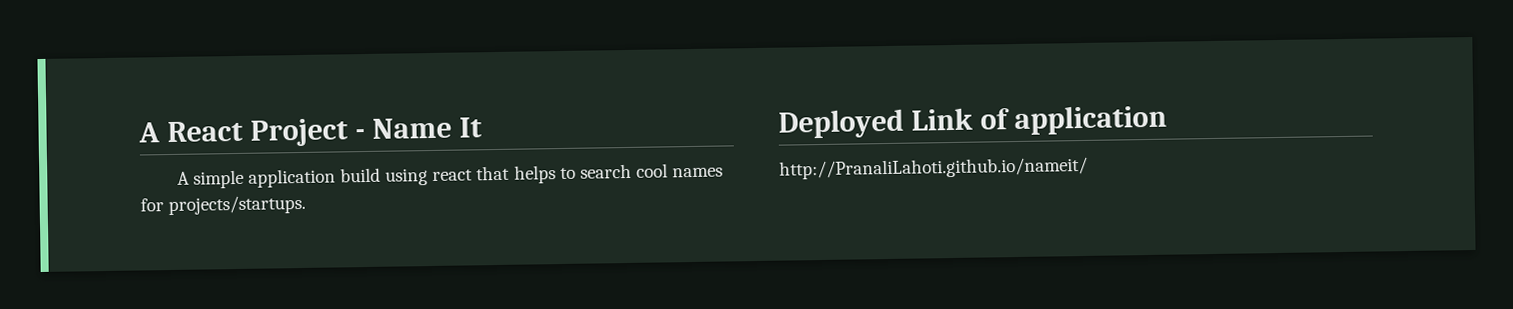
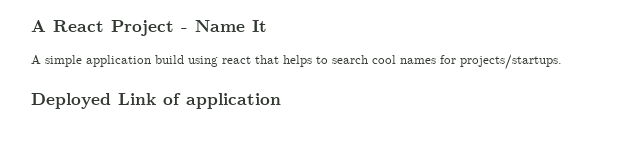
[779,156,1088,180] // http://PranaliLahoti.github.io/nameit/ -> (281, 101) none

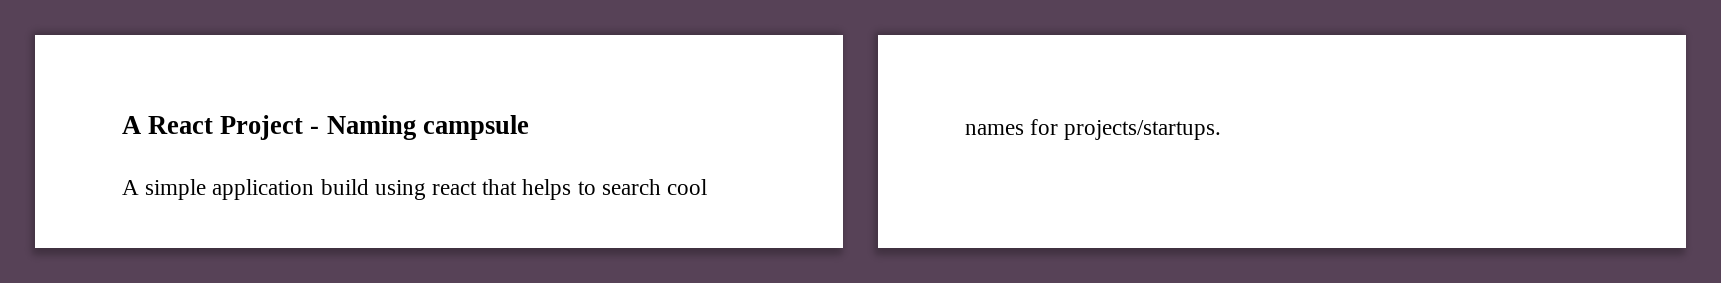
[195,20,267,32] Name It -> [326,115,529,140] Naming campsule
[31,93,281,109] // Deployed Link of application -> (1222, 130) none

